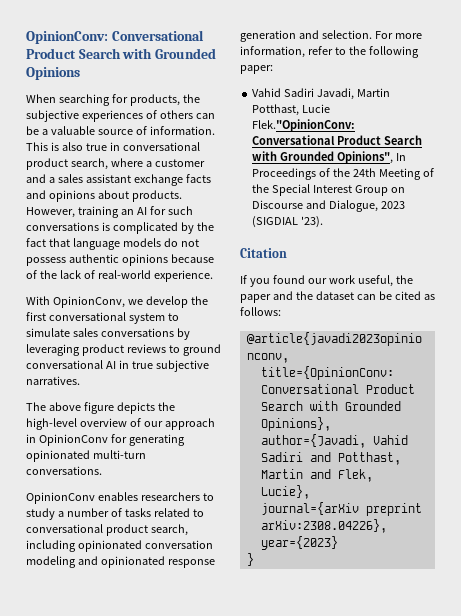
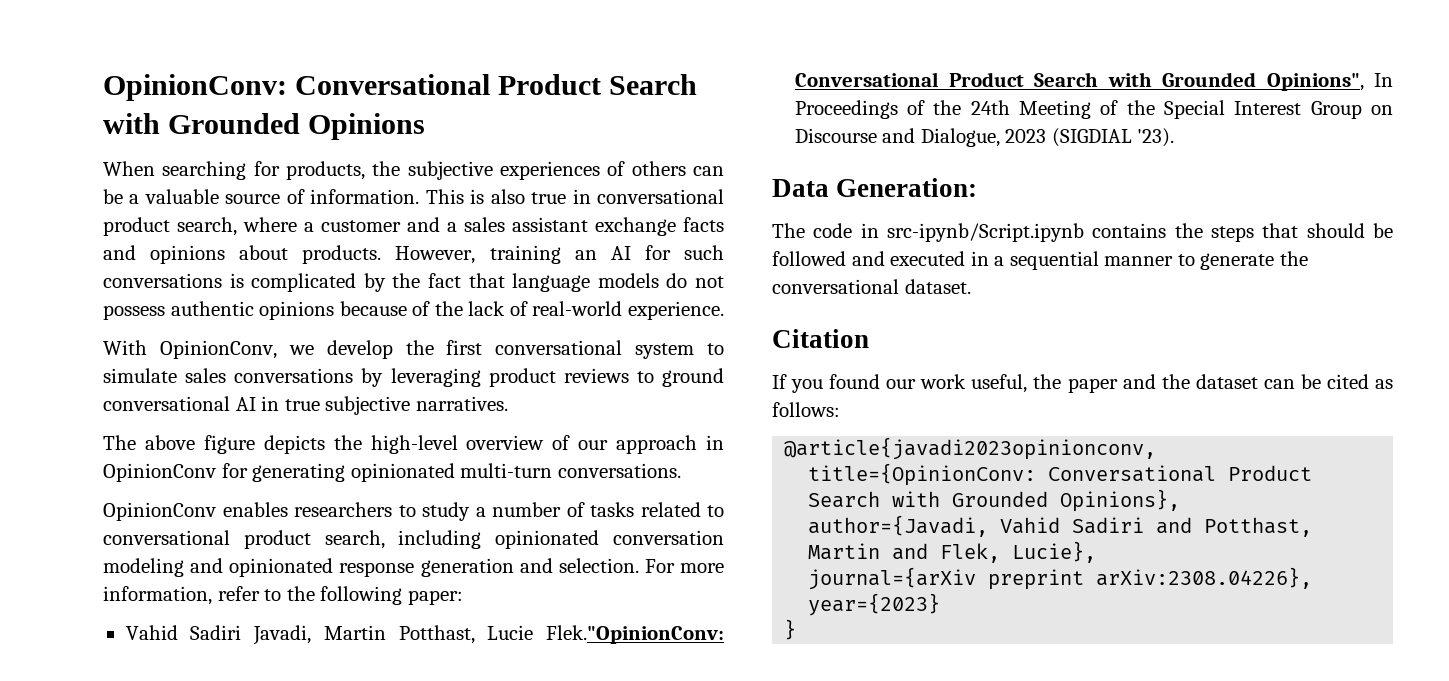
(324, 222) none -> [772,178,978,197] [772,223,1393,242] [772,251,1308,270] [772,279,971,294] // Data Generation: // The code in src-ipynb/Script.ipynb contains the steps that should be followed and executed in a sequential manner to generate the conversational dataset.

